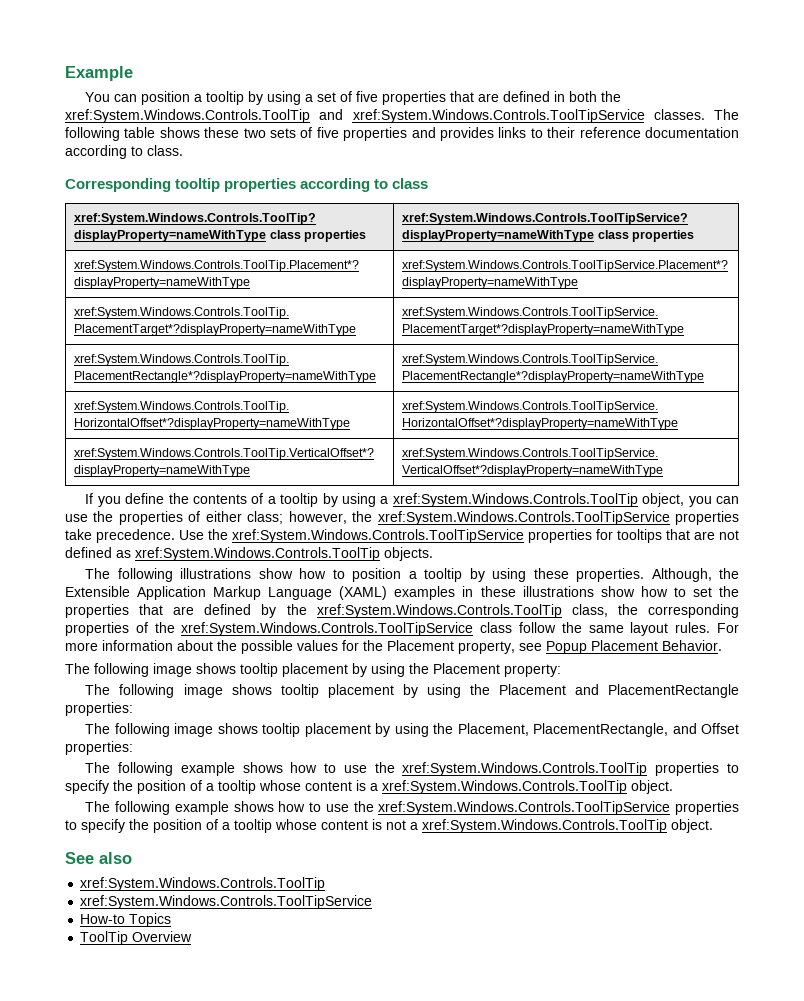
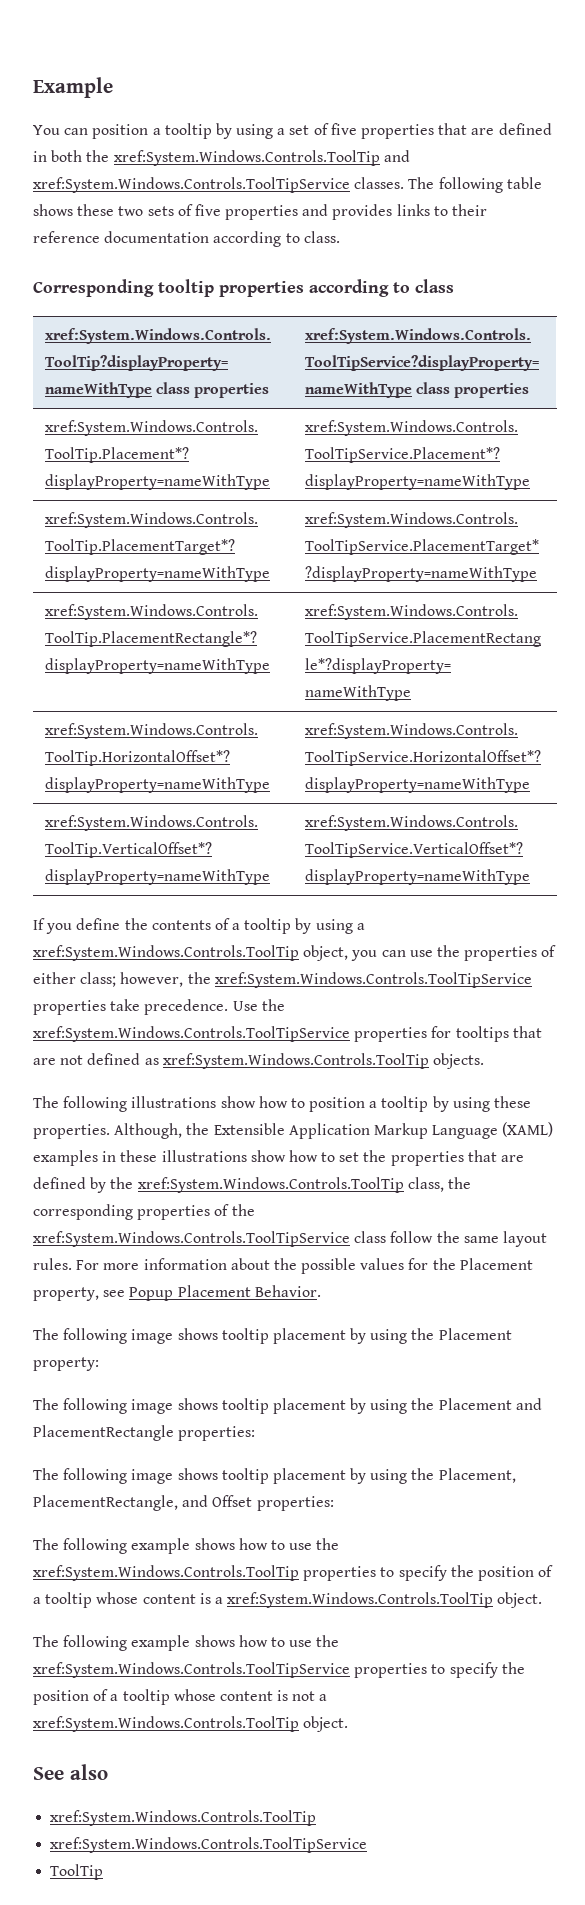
[80,913,172,927] // How-to Topics -> (368, 1845) none
[132,931,193,942] Overview -> (104, 1872) none

